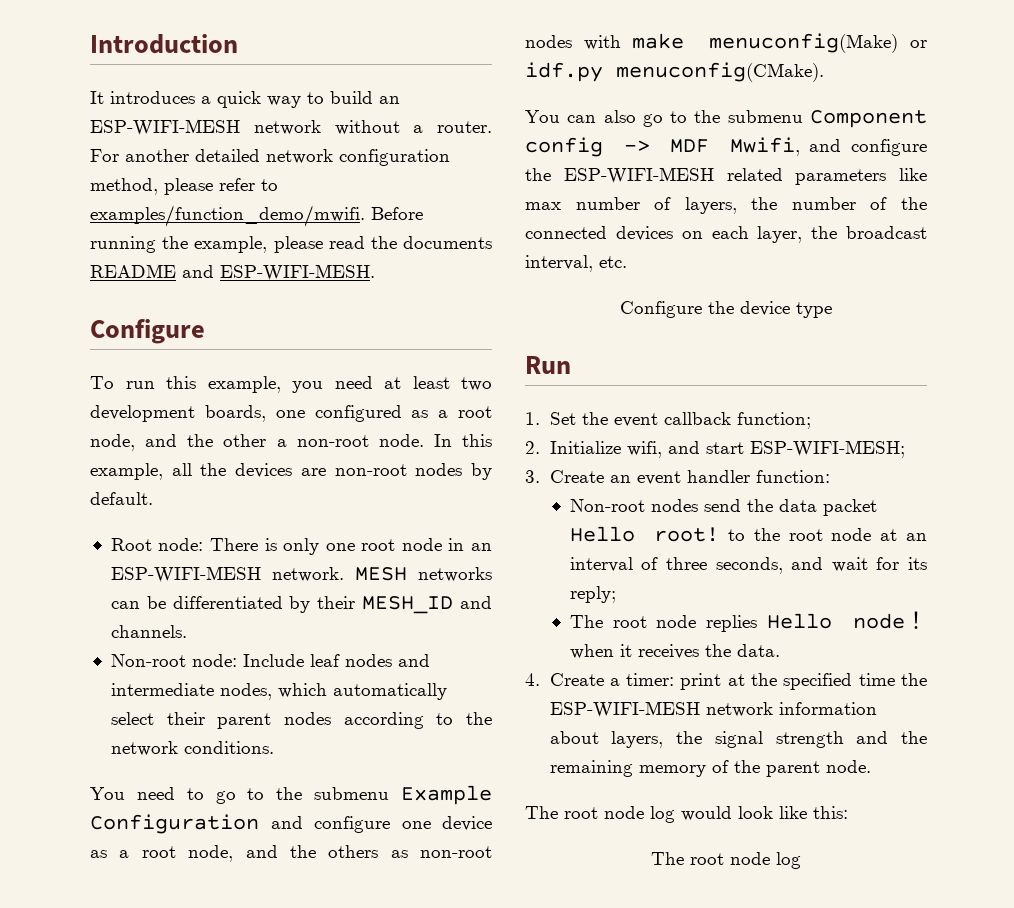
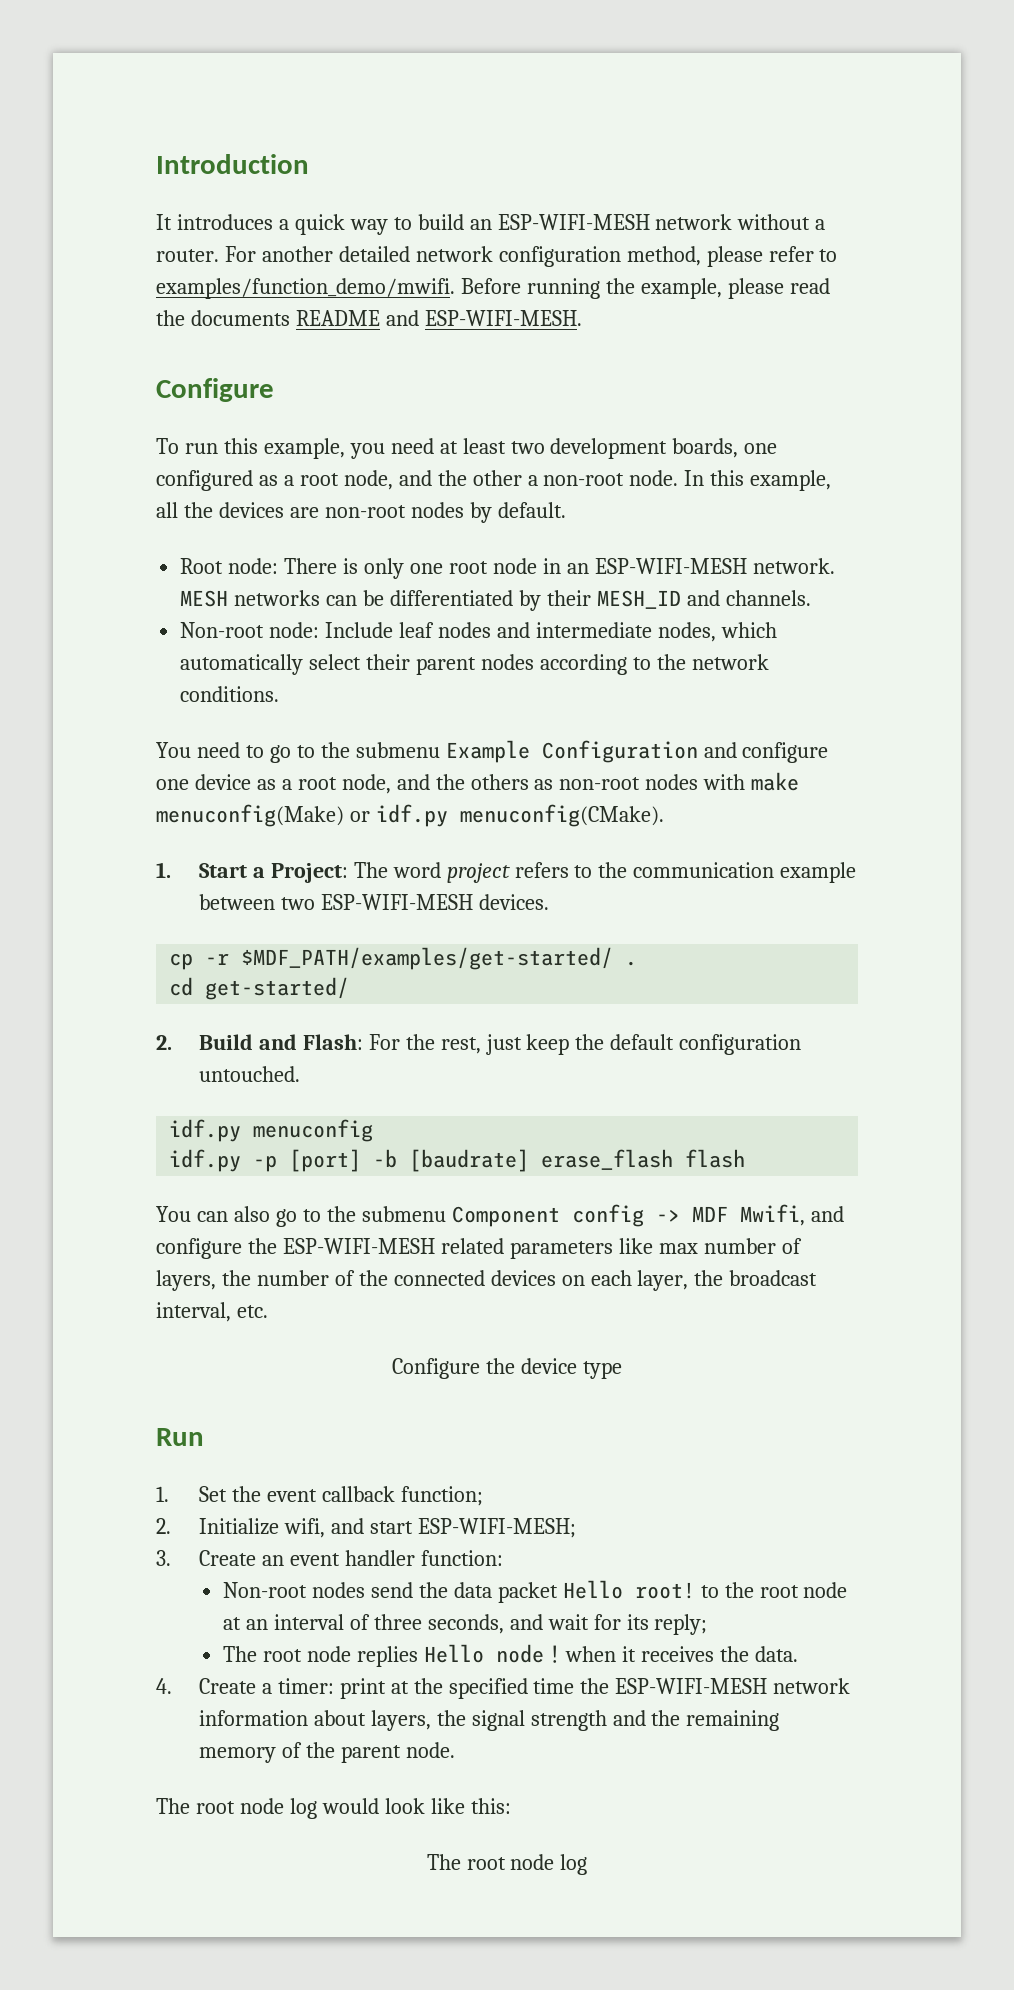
(824, 72) none -> [156,862,857,883] [198,894,549,910] [169,947,638,970] [169,977,350,1000] [156,1034,802,1055] [198,1066,300,1082] [169,1119,374,1142] [169,1149,746,1172] // 1. Start a Project: The word project refers to the communication example between two ESP-WIFI-MESH devices. // cp -r $MDF_PATH/examples/get-started/ . // cd get-started/ // 2. Build and Flash: For the rest, just keep the default configuration untouched. // idf.py menuconfig // idf.py -p [port] -b [baudrate] erase_flash flash

